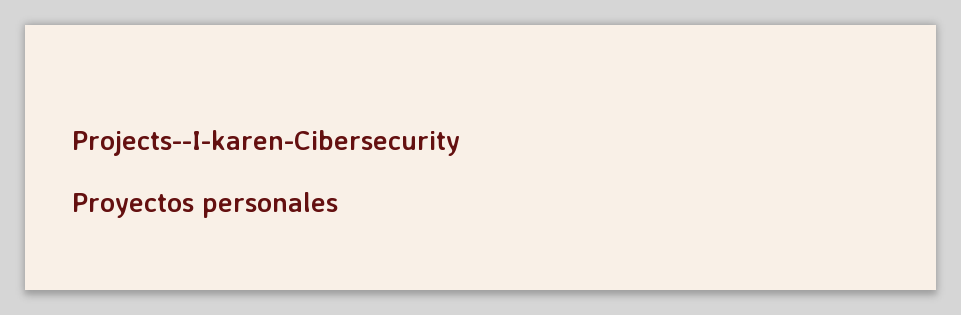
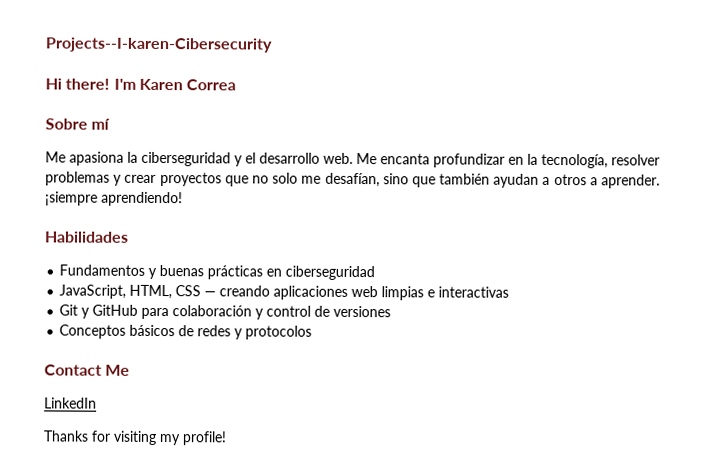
[72,192,338,218] Proyectos personales -> [45,78,237,91] [45,118,111,130] [45,151,660,169] [45,171,660,189] [45,191,183,207] [44,231,129,243] [59,264,376,281] [59,284,510,301] [59,304,392,320] [59,324,313,340] [44,364,131,376] [44,397,97,409] [43,430,227,446] Hi there! I'm Karen Correa // Sobre mí // Me apasiona la ciberseguridad y el desarrollo web. Me encanta profundizar en la tecnología, resolver problemas y crear proyectos que no solo me desafían, sino que también ayudan a otros a aprender. ¡siempre aprendiendo! // Habilidades // Fundamentos y buenas prácticas en ciberseguridad // JavaScript, HTML, CSS — creando aplicaciones web limpias e interactivas // Git y GitHub para colaboración y control de versiones // Conceptos básicos de redes y protocolos // Contact Me // LinkedIn // Thanks for visiting my profile!

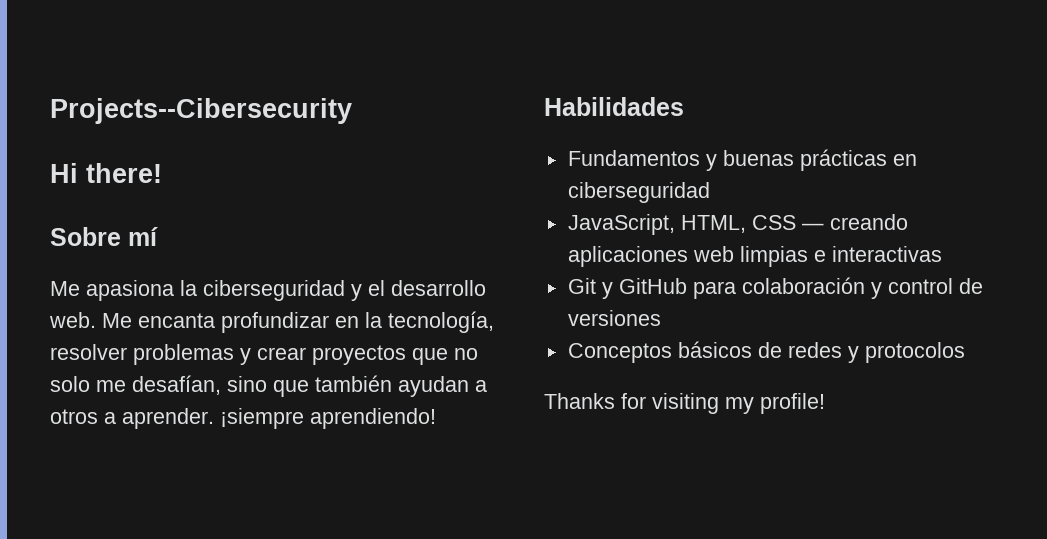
[45,37,273,53] Projects--I-karen-Cibersecurity -> [50,98,352,124] Projects--Cibersecurity
[113,78,237,91] I'm Karen Correa -> (162, 173) none
[44,364,131,376] [44,397,97,409] // Contact Me // LinkedIn -> (965, 352) none

